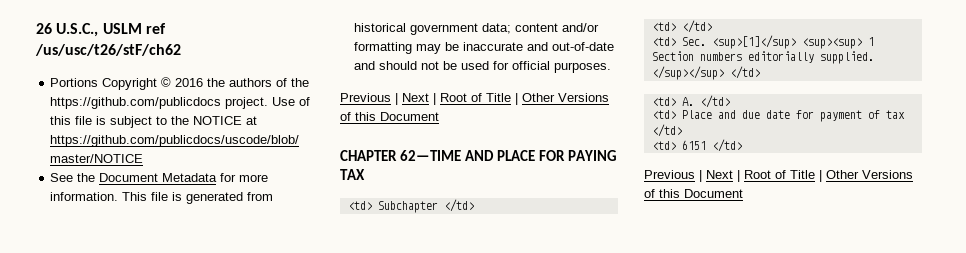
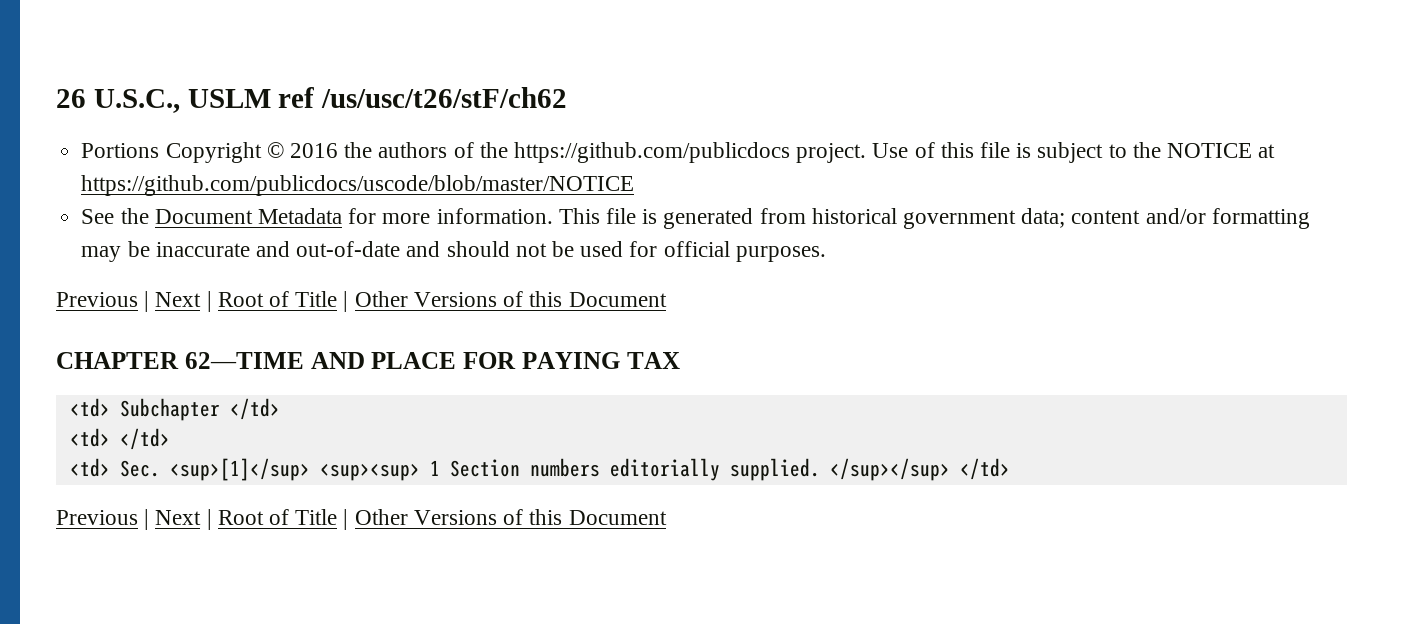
[651,95,730,108] [651,110,905,122] [651,124,682,137] [651,139,742,152] // <td> A. </td> // <td> Place and due date for payment of tax </td> // <td> 6151 </td> -> (1010, 469) none

